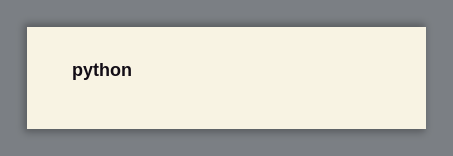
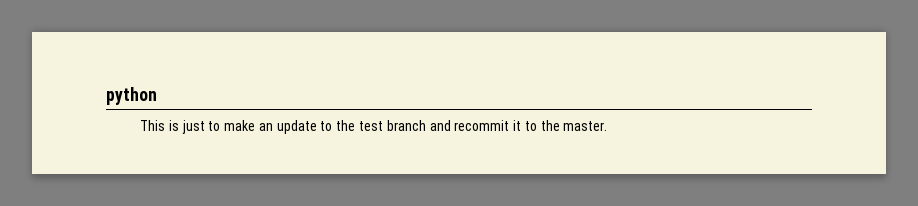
(132, 71) none -> [139,120,608,134] // This is just to make an update to the test branch and recommit it to the master.

